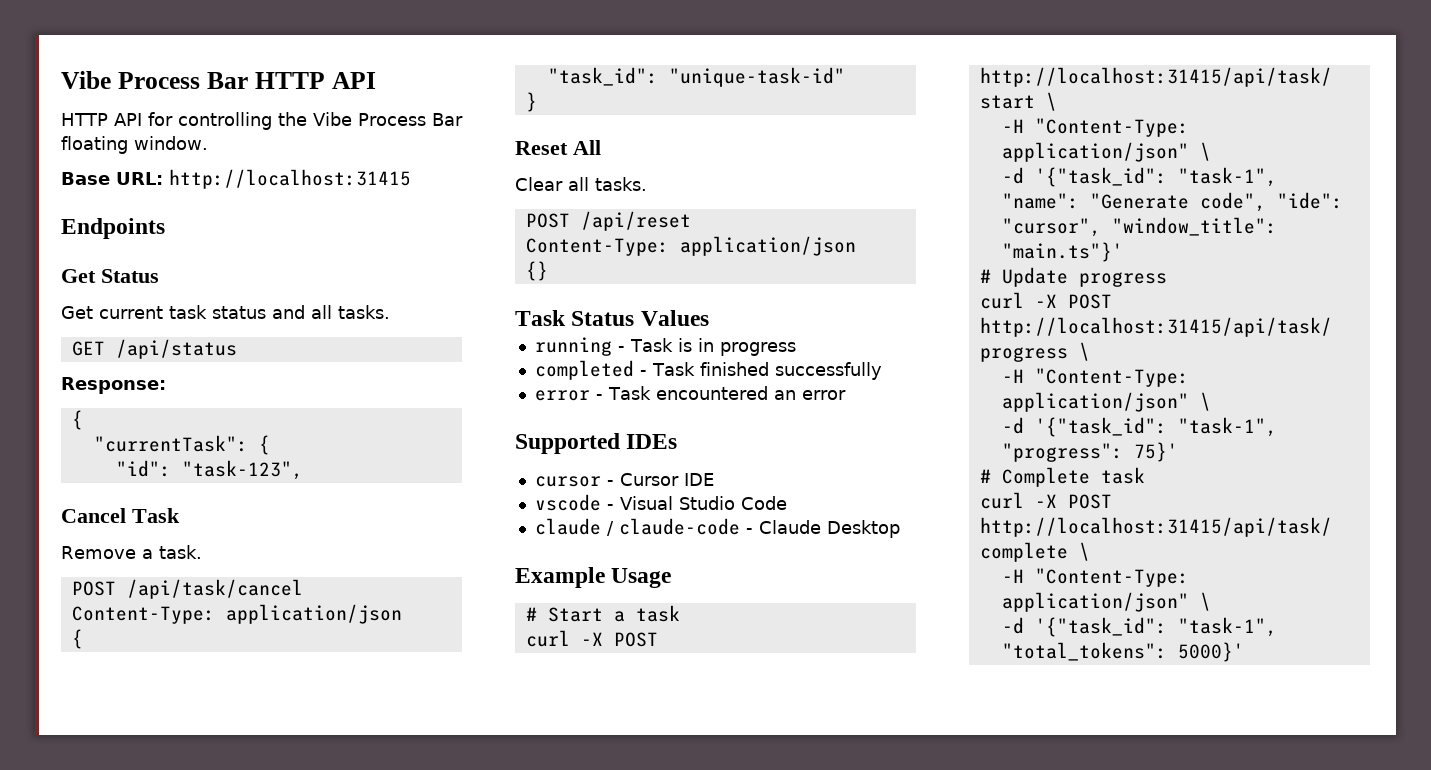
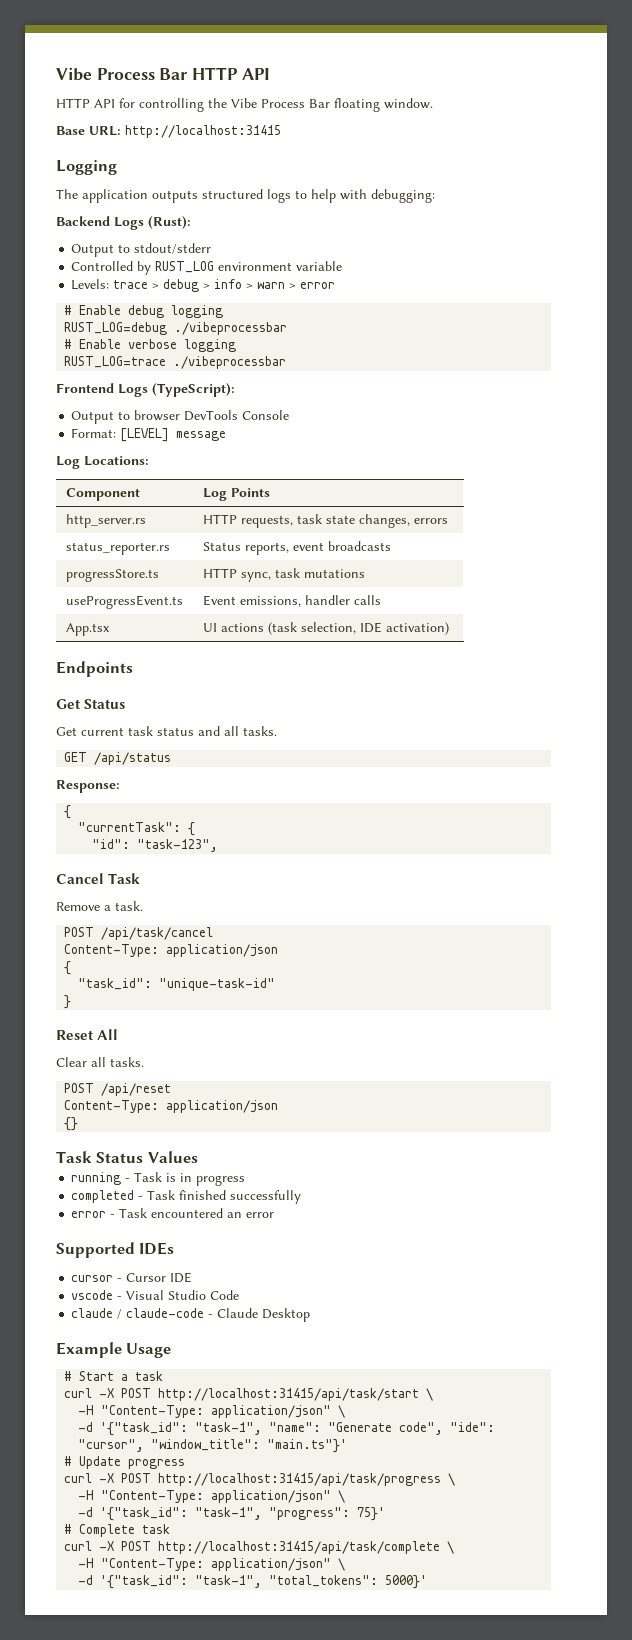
(411, 179) none -> [56,160,117,175] [56,189,435,203] [56,216,191,230] [71,243,212,257] [71,261,343,275] [71,279,336,292] [64,305,224,318] [64,322,288,335] [64,339,237,352] [64,356,287,369] [56,383,235,397] [71,410,290,424] [71,428,227,442] [56,456,149,469] [65,488,140,501] [202,488,270,501] [65,514,146,528] [202,514,448,528] [65,542,170,555] [202,541,391,555] [65,569,159,582] [202,568,365,582] [65,595,183,609] [202,595,381,607] [65,623,110,636] [202,622,449,635] // Logging // The application outputs structured logs to help with debugging: // Backend Logs (Rust): // Output to stdout/stderr // Controlled by RUST_LOG environment variable // Levels: trace > debug > info > warn > error // # Enable debug logging // RUST_LOG=debug ./vibeprocessbar // # Enable verbose logging // RUST_LOG=trace ./vibeprocessbar // Frontend Logs (TypeScript): // Output to browser DevTools Console // Format: [LEVEL] message // Log Locations: // Component | Log Points // http_server.rs | HTTP requests, task state changes, errors // status_reporter.rs | Status reports, event broadcasts // progressStore.ts | HTTP sync, task mutations // useProgressEvent.ts | Event emissions, handler calls // App.tsx | UI actions (task selection, IDE activation)

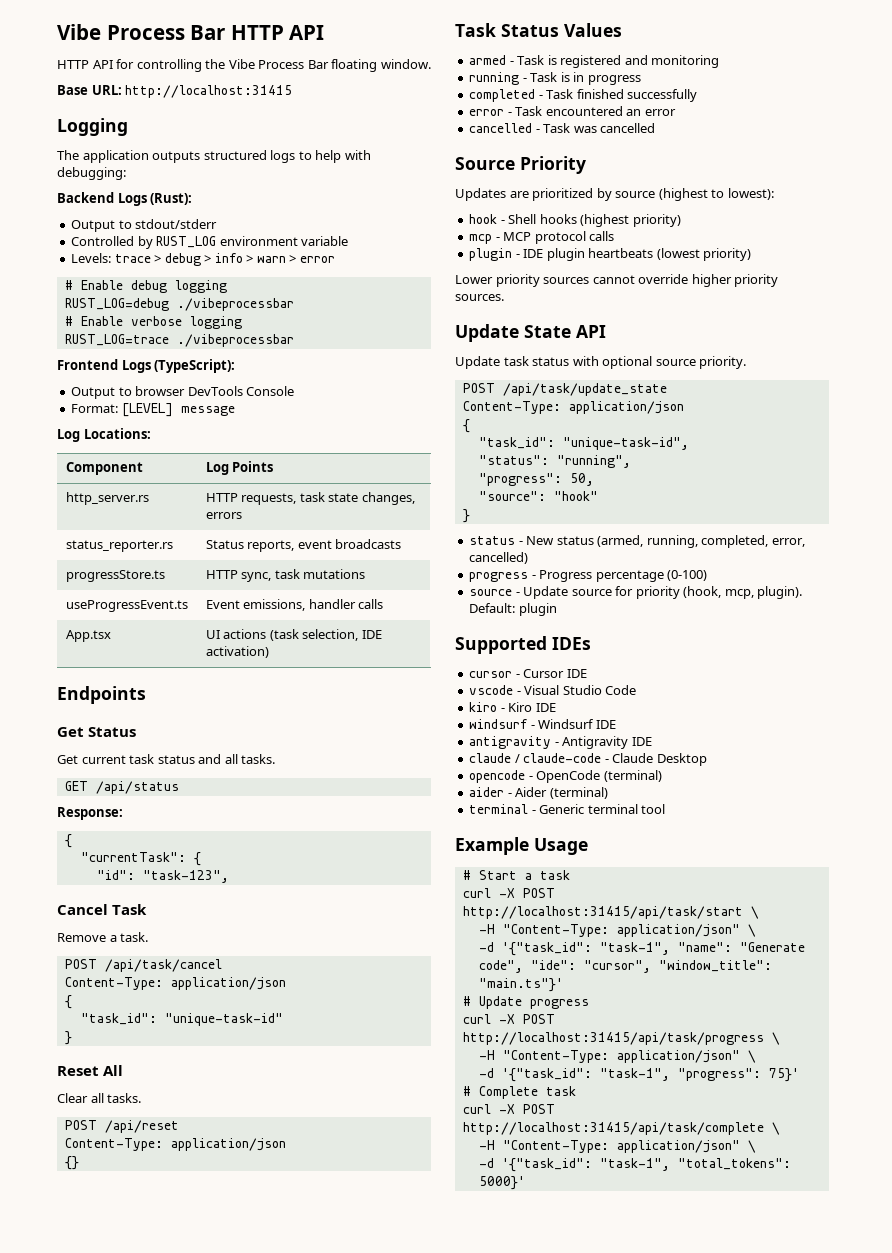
(198, 1157) none -> [469,55,720,68] // armed - Task is registered and monitoring
(275, 1215) none -> [469,123,656,133] [455,156,586,174] [455,188,774,201] [469,214,681,227] [469,231,615,244] [469,248,752,261] [455,274,779,287] [455,294,504,301] [455,324,606,342] [455,356,747,369] [462,383,667,396] [462,401,684,414] [462,419,470,433] [478,437,689,450] [478,455,631,468] [478,473,594,486] [478,491,598,501] [462,509,470,523] [469,535,805,548] [469,552,529,564] [469,570,708,582] [469,586,803,599] [469,603,557,616] // cancelled - Task was cancelled // Source Priority // Updates are prioritized by source (highest to lowest): // hook - Shell hooks (highest priority) // mcp - MCP protocol calls // plugin - IDE plugin heartbeats (lowest priority) // Lower priority sources cannot override higher priority sources. // Update State API // Update task status with optional source priority. // POST /api/task/update_state // Content-Type: application/json // { // "task_id": "unique-task-id", // "status": "running", // "progress": 50, // "source": "hook" // } // status - New status (armed, running, completed, error, cancelled) // progress - Progress percentage (0-100) // source - Update source for priority (hook, mcp, plugin). Default: plugin
(240, 1295) none -> [469,702,556,712] [469,719,616,729] [469,736,652,749] // kiro - Kiro IDE // windsurf - Windsurf IDE // antigravity - Antigravity IDE
(311, 1315) none -> [469,770,662,783] [469,787,608,799] [469,804,666,814] // opencode - OpenCode (terminal) // aider - Aider (terminal) // terminal - Generic terminal tool

